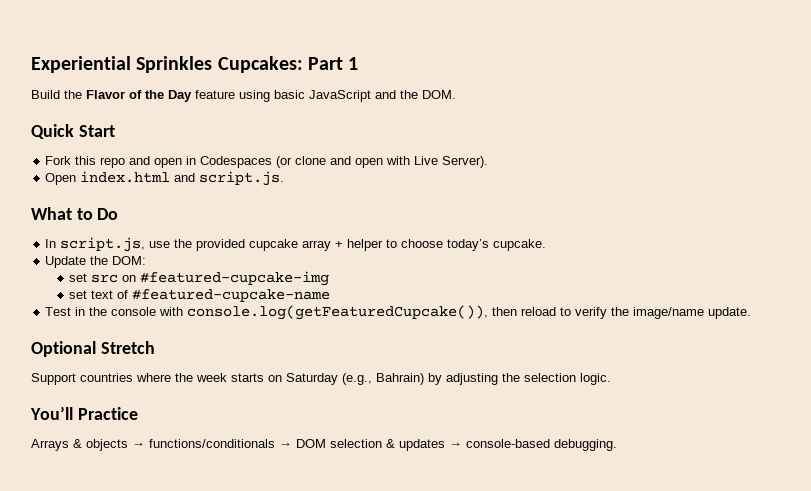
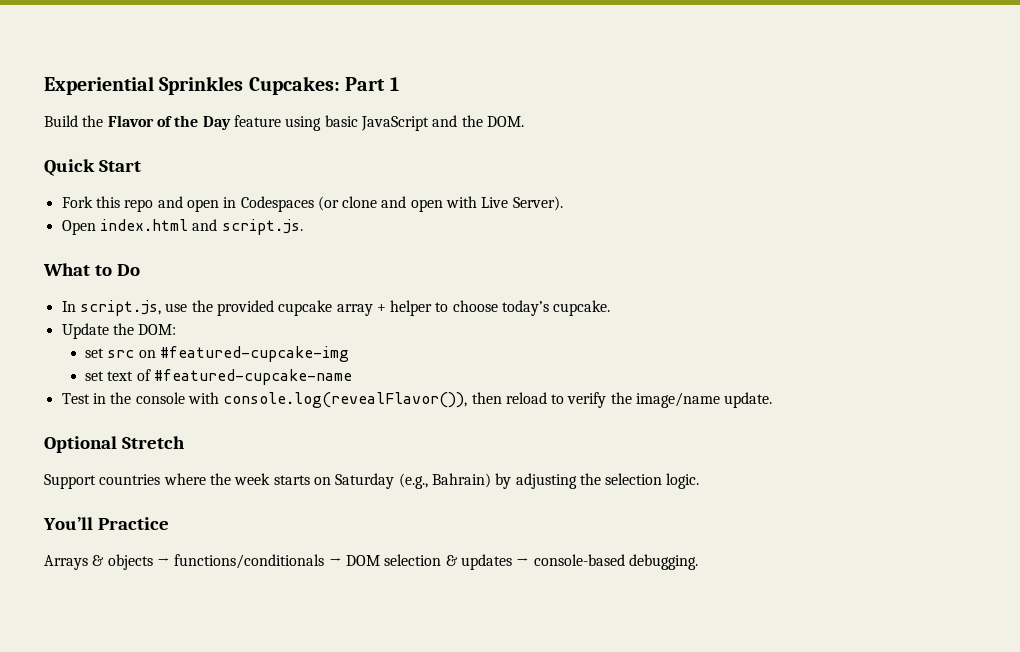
[187,305,489,320] console.log(getFeaturedCupcake()), -> [223,392,468,408] console.log(revealFlavor()),

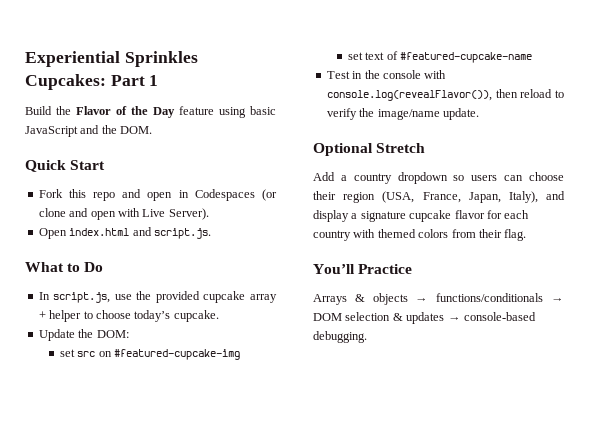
[44,473,700,489] Support countries where the week starts on Saturday (e.g., Bahrain) by adjusting the selection logic. -> [313,172,564,184] [313,191,565,203] [313,210,530,222] [313,229,527,241] Add a country dropdown so users can choose their region (USA, France, Japan, Italy), and display a signature cupcake flavor for each country with themed colors from their flag.

